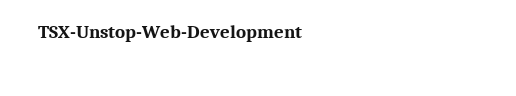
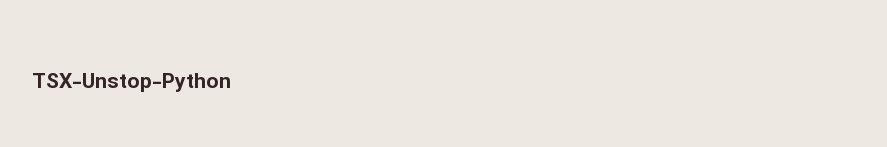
[38,25,302,42] TSX-Unstop-Web-Development -> [32,73,231,92] TSX-Unstop-Python

